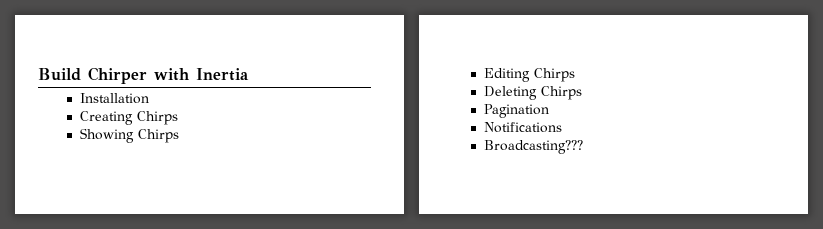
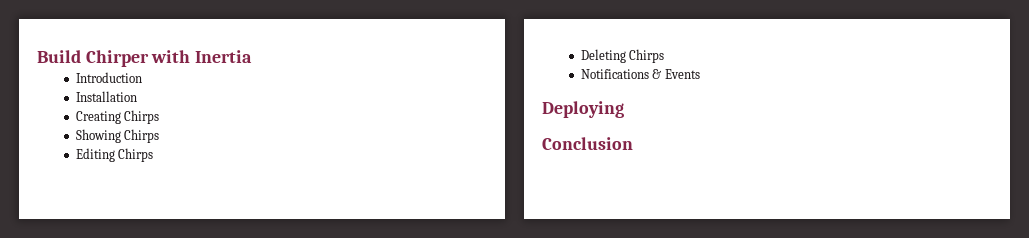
(249, 74) none -> [75,72,142,83] // Introduction
[483,104,549,118] [483,122,562,133] [483,140,583,154] Pagination // Notifications // Broadcasting??? -> [580,69,700,79] [542,101,624,118] [542,137,633,150] Notifications & Events // Deploying // Conclusion

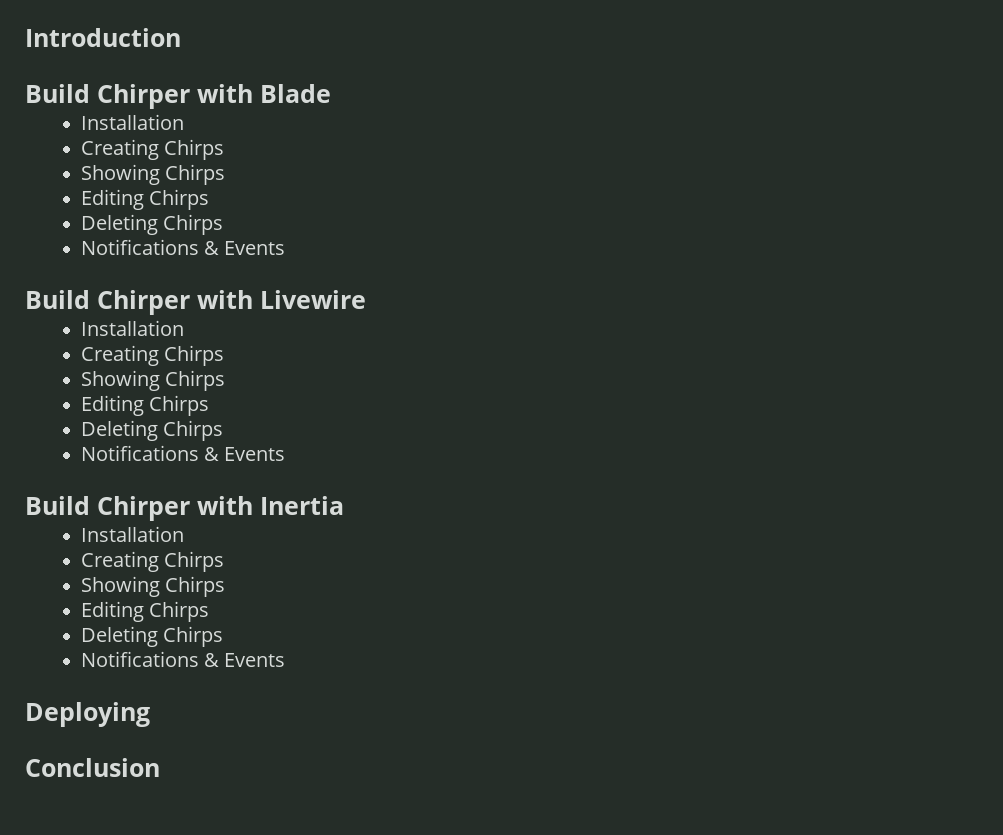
(37, 56) none -> [25,28,181,47] [25,84,331,109] [80,114,184,130] [80,139,224,160] [80,164,225,185] [80,189,209,210] [80,214,223,235] [80,239,286,255] [25,290,366,315] [80,320,184,336] [80,345,224,366] [80,370,225,391] [80,395,209,416] [80,420,223,441] [80,445,286,461] Introduction // Build Chirper with Blade // Installation // Creating Chirps // Showing Chirps // Editing Chirps // Deleting Chirps // Notifications & Events // Build Chirper with Livewire // Installation // Creating Chirps // Showing Chirps // Editing Chirps // Deleting Chirps // Notifications & Events //
[75,72,142,83] // Introduction -> (344, 505) none

